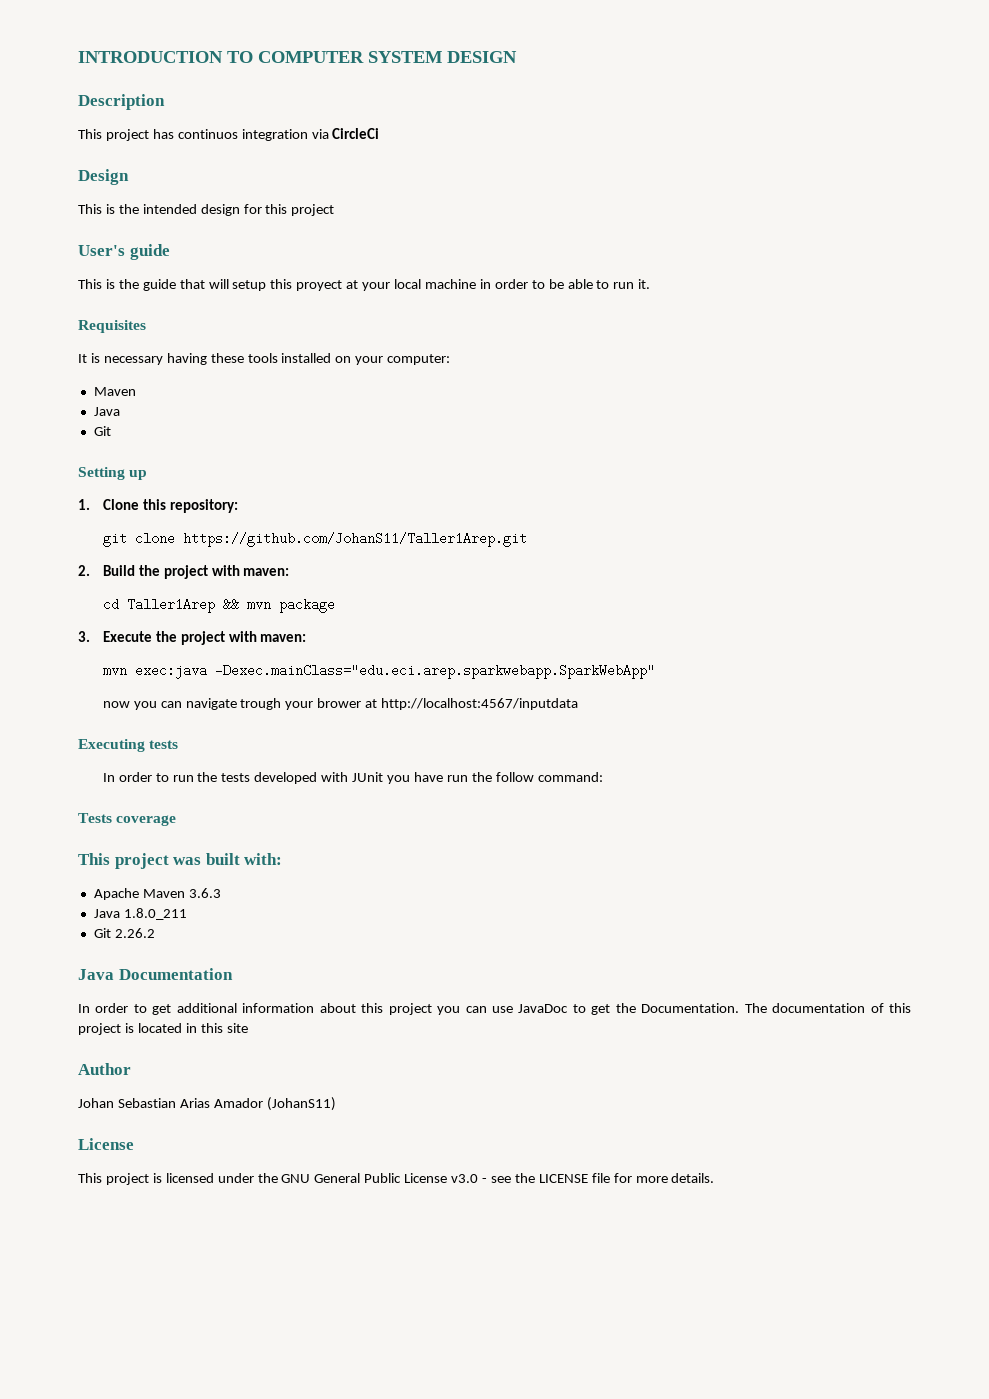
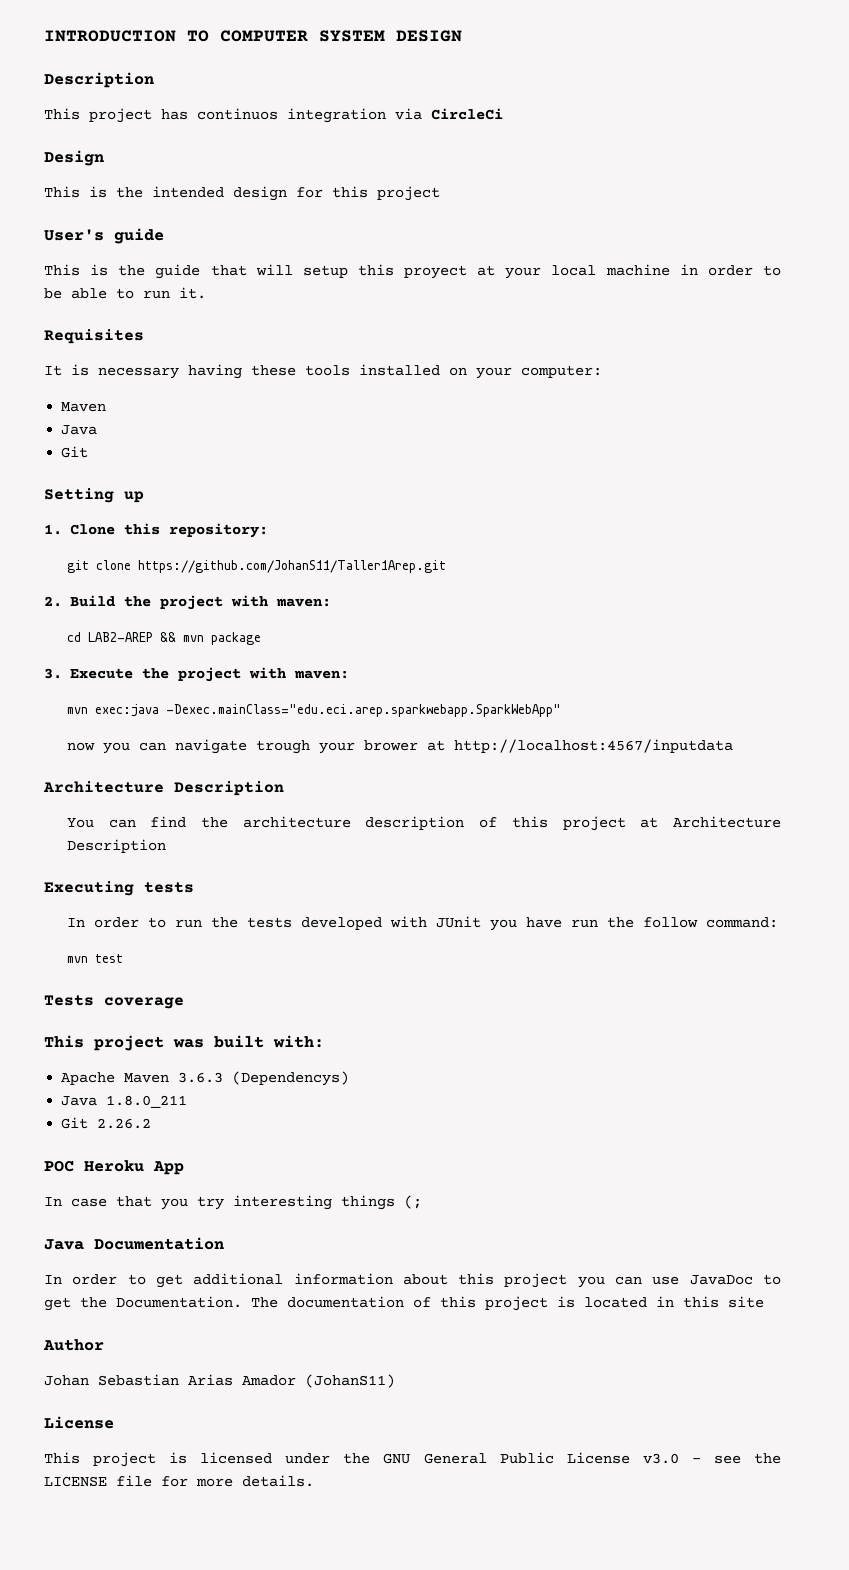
[126,598,215,613] Taller1Arep -> [87,632,153,642] LAB2-AREP
(579, 704) none -> [43,781,284,796] [66,816,781,831] [66,839,166,853] // Architecture Description // You can find the architecture description of this project at Architecture Description
(603, 777) none -> [66,954,123,963] // mvn test
(221, 893) none -> [232,1071,350,1086] (Dependencys)
(155, 933) none -> [44,1160,184,1175] [44,1195,422,1210] // POC Heroku App // In case that you try interesting things (;

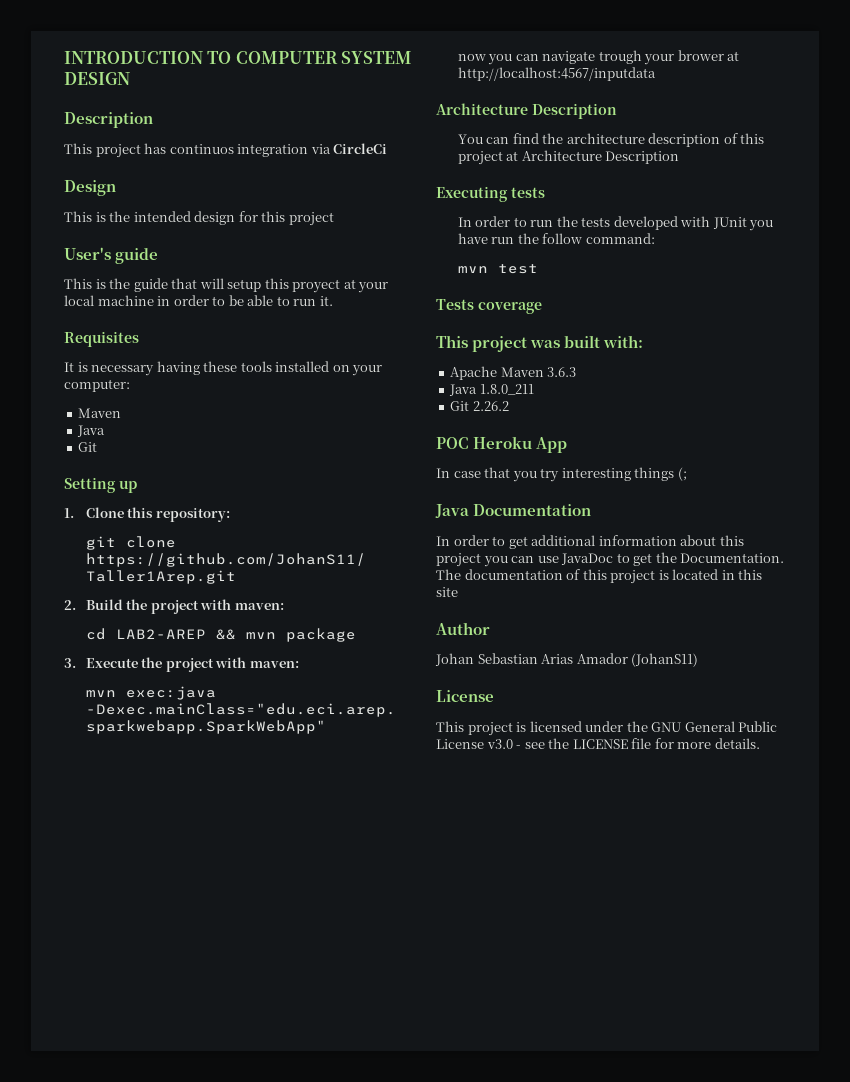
[232,1071,350,1086] (Dependencys) -> (577, 372) none

